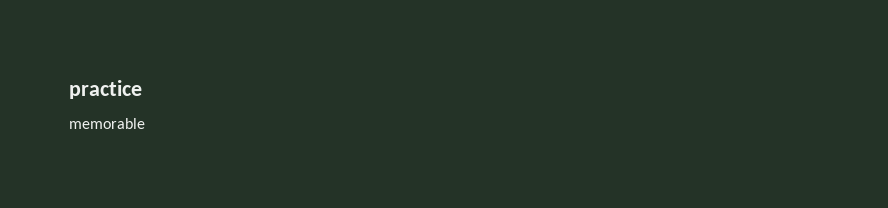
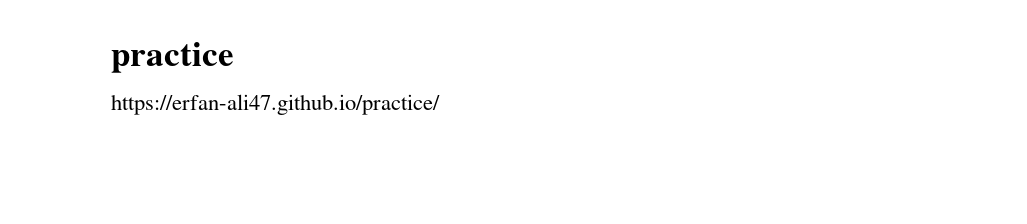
[69,118,145,129] memorable -> [111,94,440,115] https://erfan-ali47.github.io/practice/

